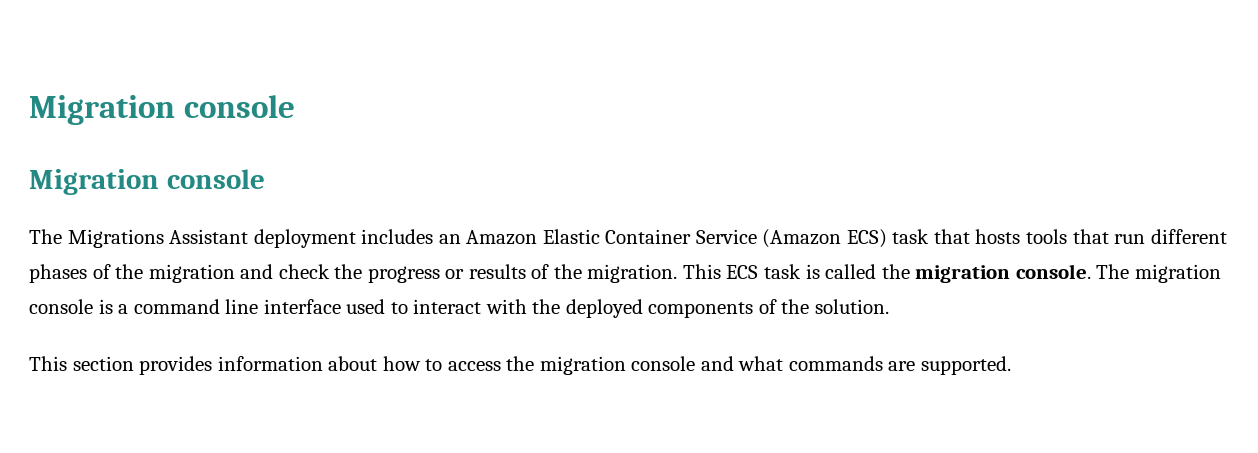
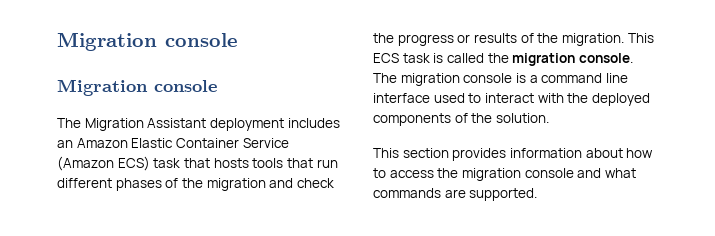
[67,229,164,248] Migrations -> [84,118,144,131] Migration

